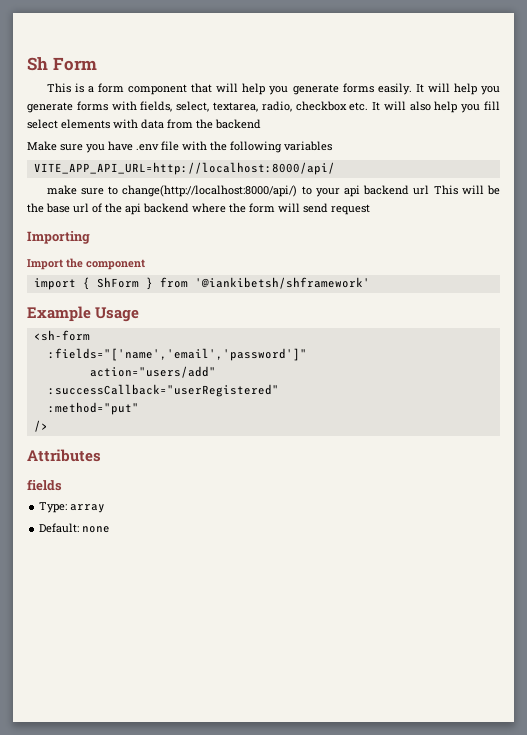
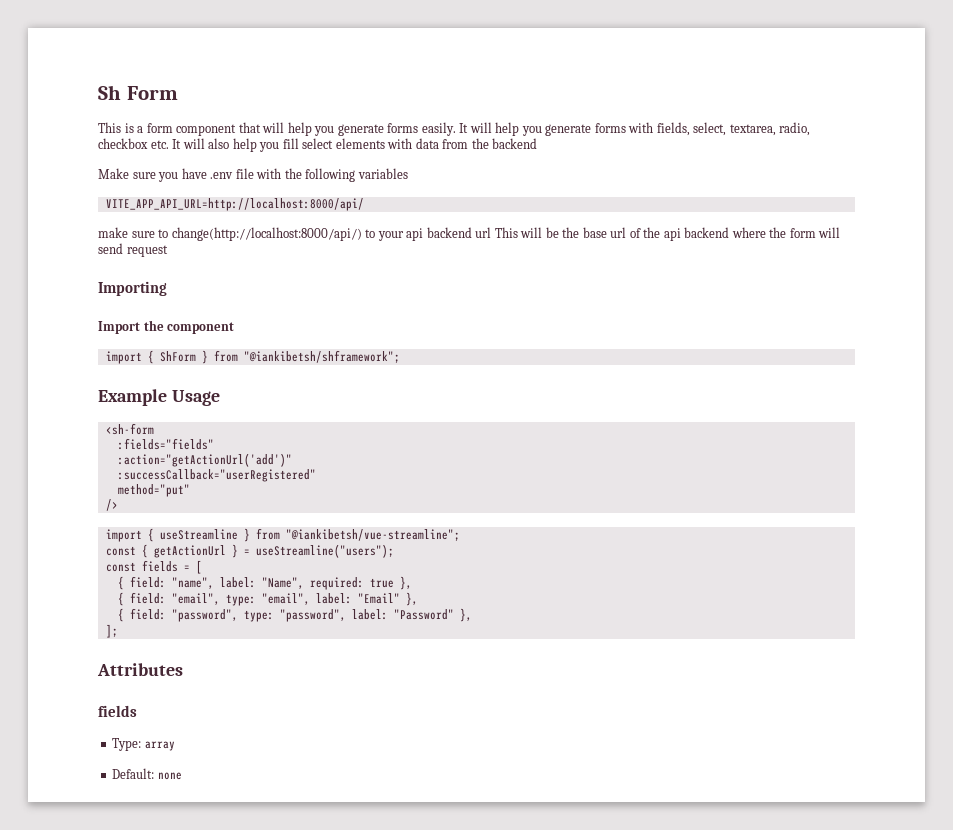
[194,277,370,289] '@iankibetsh/shframework' -> [243,350,400,363] "@iankibetsh/shframework";
[47,348,307,361] [89,366,216,378] :fields="['name','email','password']" // action="users/add" -> [117,438,214,450] [117,453,292,467] :fields="fields" // :action="getActionUrl('add')"
[47,402,139,415] :method="put" -> [117,484,190,497] method="put"
(48, 426) none -> [105,528,460,542] [105,544,394,558] [105,560,202,574] [117,576,412,590] [117,592,418,606] [117,608,472,622] [105,624,118,638] // import { useStreamline } from "@iankibetsh/vue-streamline"; // const { getActionUrl } = useStreamline("users"); // const fields = [ // { field: "name", label: "Name", required: true }, // { field: "email", type: "email", label: "Email" }, // { field: "password", type: "password", label: "Password" }, // ];

